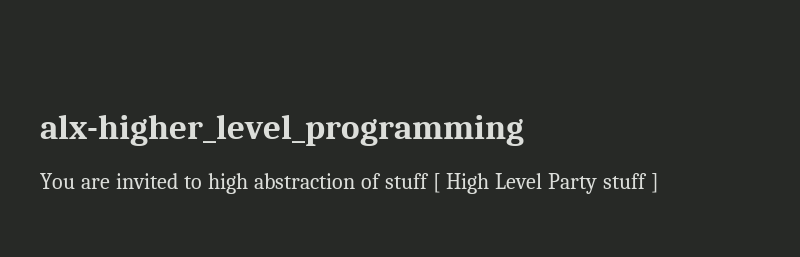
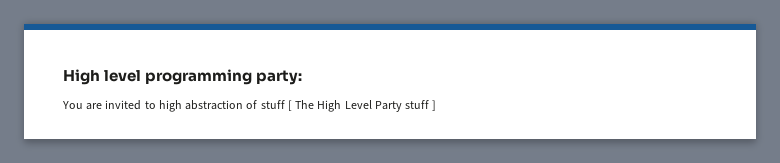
[40,114,524,146] alx-higher_level_programming -> [63,69,303,85] High level programming party:
(441, 183) none -> [295,100,315,109] The

